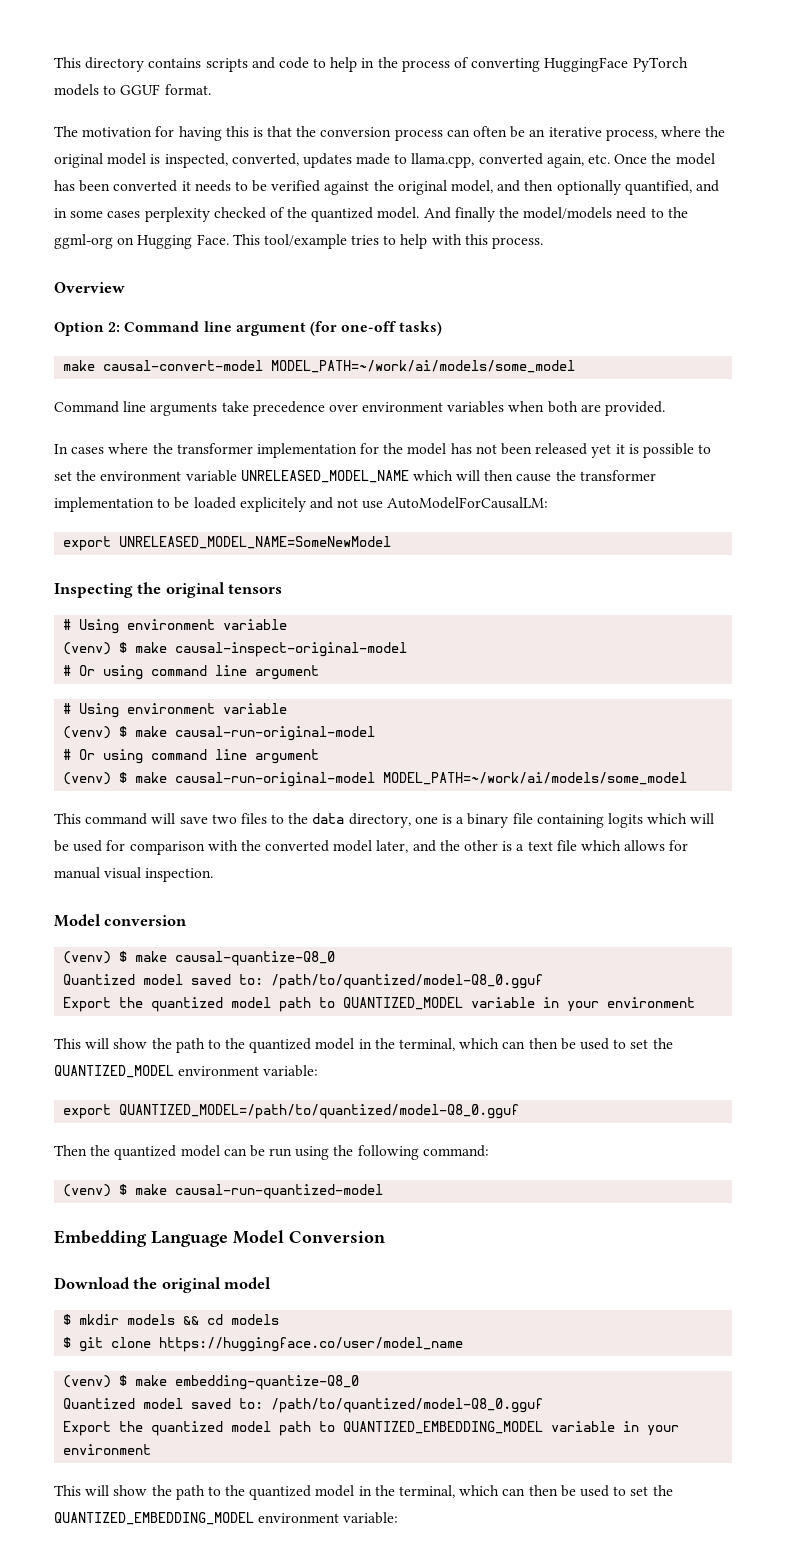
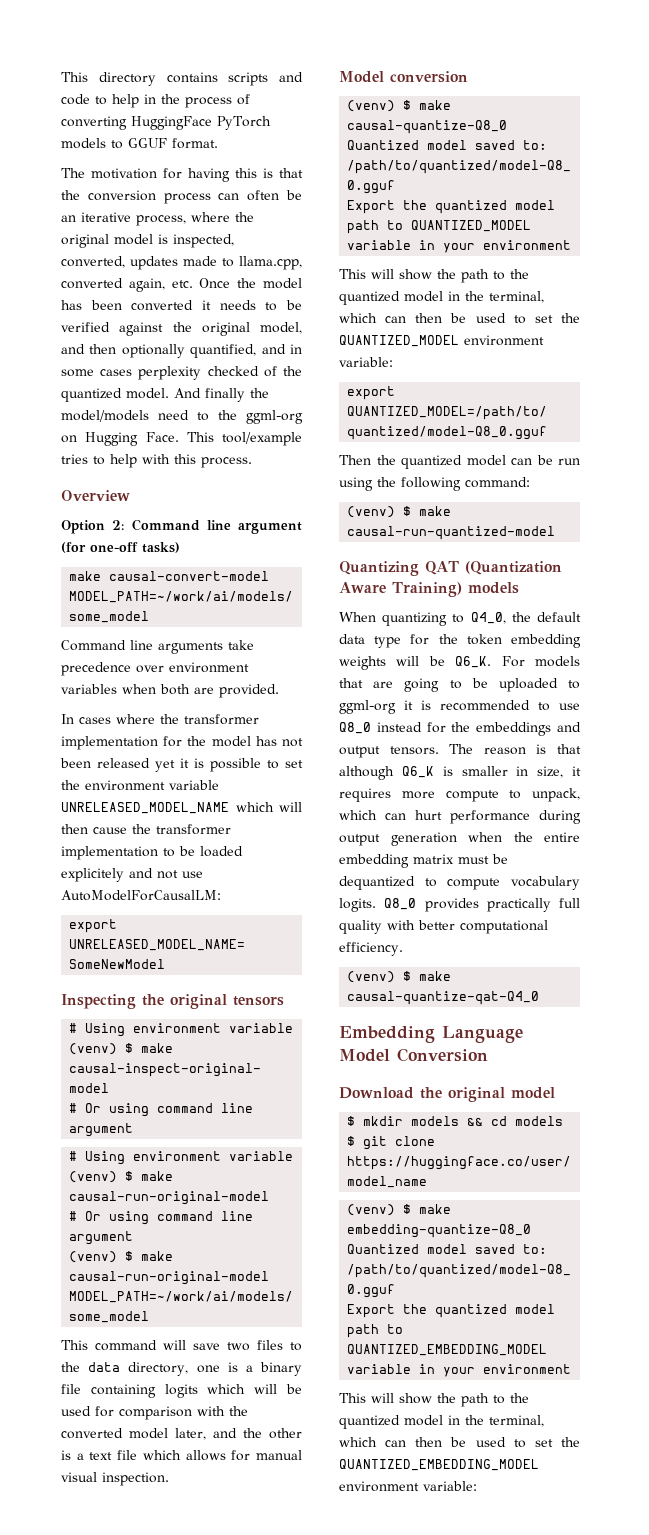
(384, 1191) none -> [339,561,562,576] [339,582,519,597] [339,612,581,626] [339,634,581,648] [339,656,580,670] [339,678,580,692] [339,700,580,714] [339,722,581,736] [339,744,581,758] [339,766,581,780] [339,788,580,802] [339,810,581,824] [339,832,580,846] [339,854,508,868] [339,876,580,890] [339,898,580,912] [339,920,548,934] [339,942,403,956] [347,971,452,983] [347,991,540,1005] // Quantizing QAT (Quantization Aware Training) models // When quantizing to Q4_0, the default data type for the token embedding weights will be Q6_K. For models that are going to be uploaded to ggml-org it is recommended to use Q8_0 instead for the embeddings and output tensors. The reason is that although Q6_K is smaller in size, it requires more compute to unpack, which can hurt performance during output generation when the entire embedding matrix must be dequantized to compute vocabulary logits. Q8_0 provides practically full quality with better computational efficiency. // (venv) $ make causal-quantize-qat-Q4_0

